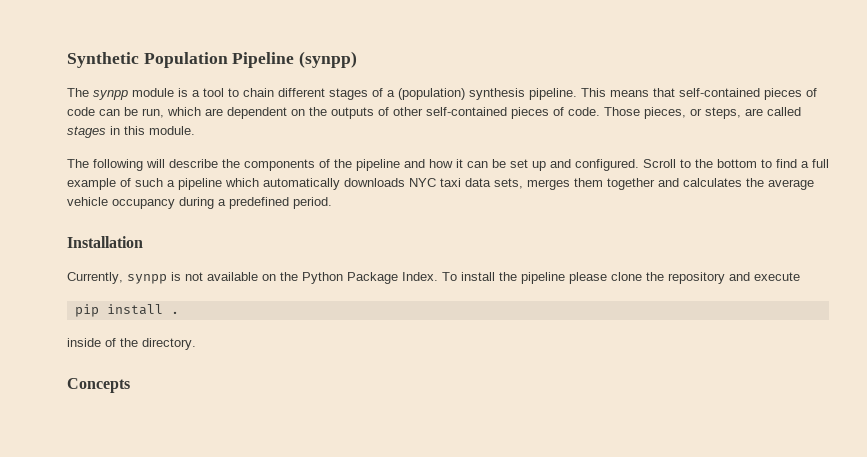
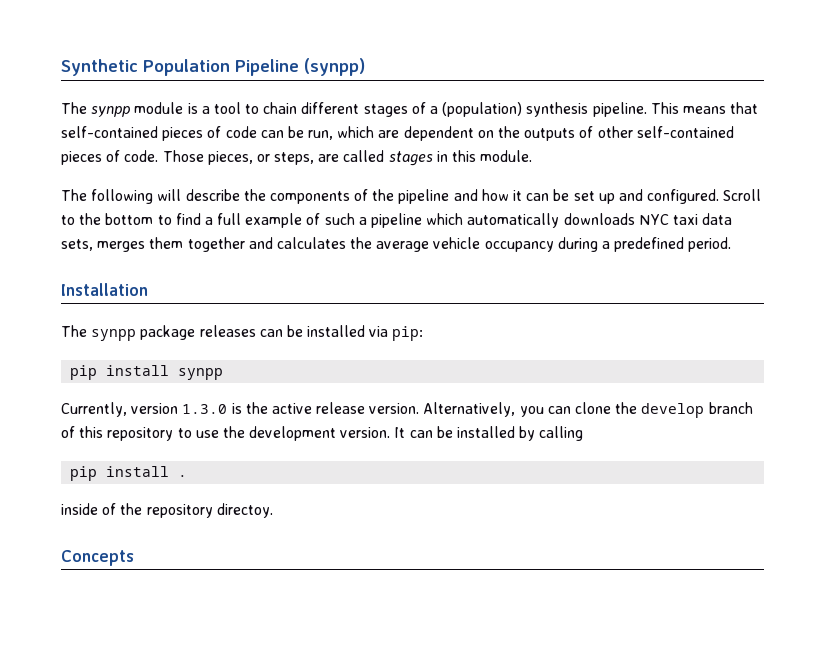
[67,272,800,284] Currently, synpp is not available on the Python Package Index. To install the pipeline please clone the repository and execute -> [61,325,424,341] [70,365,224,380] [61,402,753,418] [61,426,584,441] The synpp package releases can be installed via pip: // pip install synpp // Currently, version 1.3.0 is the active release version. Alternatively, you can clone the develop branch of this repository to use the development version. It can be installed by calling
[142,338,196,350] directory. -> [146,503,273,518] repository directoy.

